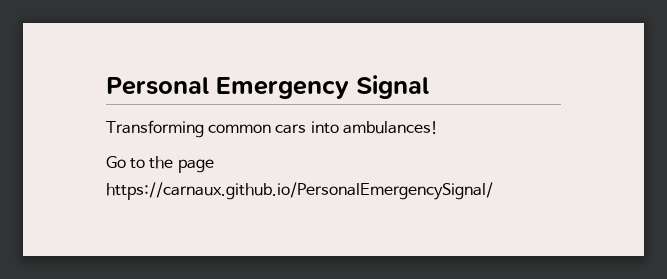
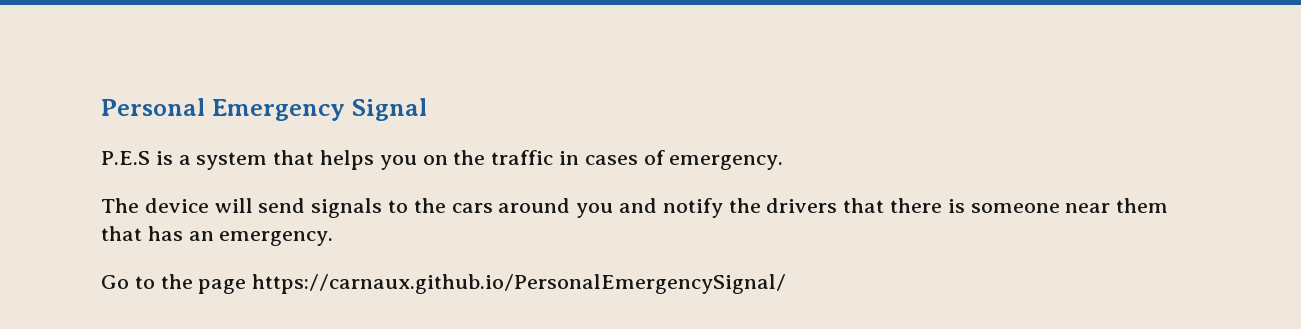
[106,120,438,138] Transforming common cars into ambulances! -> [101,150,784,170] [101,198,1169,218] [101,226,334,246] P.E.S is a system that helps you on the traffic in cases of emergency. // The device will send signals to the cars around you and notify the drivers that there is someone near them that has an emergency.

